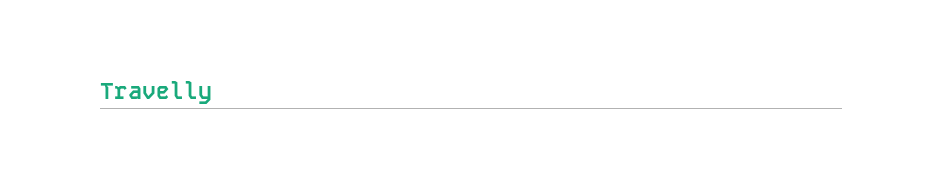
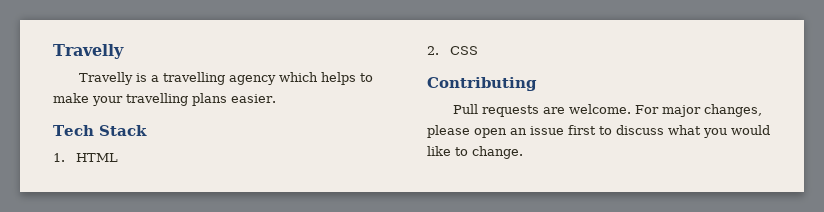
[100,81,212,104] Travelly -> [53,44,124,59] [79,72,374,85] [53,93,276,106] [53,125,147,136] [53,153,119,162] [427,46,479,55] [427,77,537,91] [453,104,763,117] [427,125,770,138] [427,146,523,159] Travelly // Travelly is a travelling agency which helps to make your travelling plans easier. // Tech Stack // 1. HTML // 2. CSS // Contributing // Pull requests are welcome. For major changes, please open an issue first to discuss what you would like to change.

